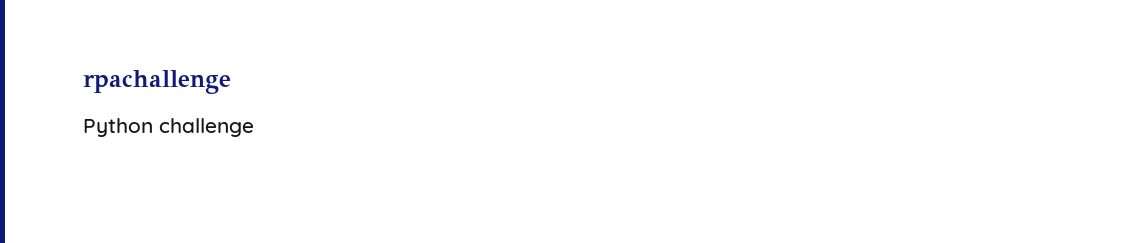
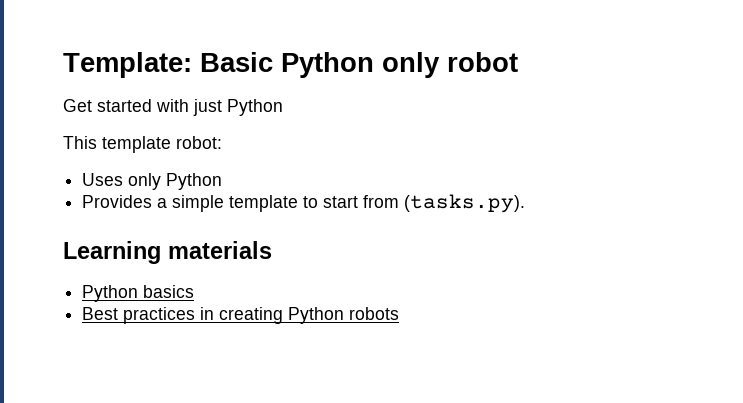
[83,70,231,94] [83,118,254,137] rpachallenge // Python challenge -> [63,52,518,78] [63,99,283,116] [63,136,222,153] [82,173,223,190] [82,194,526,213] [63,241,272,264] [82,285,195,302] [82,307,400,324] Template: Basic Python only robot // Get started with just Python // This template robot: // Uses only Python // Provides a simple template to start from (tasks.py). // Learning materials // Python basics // Best practices in creating Python robots

